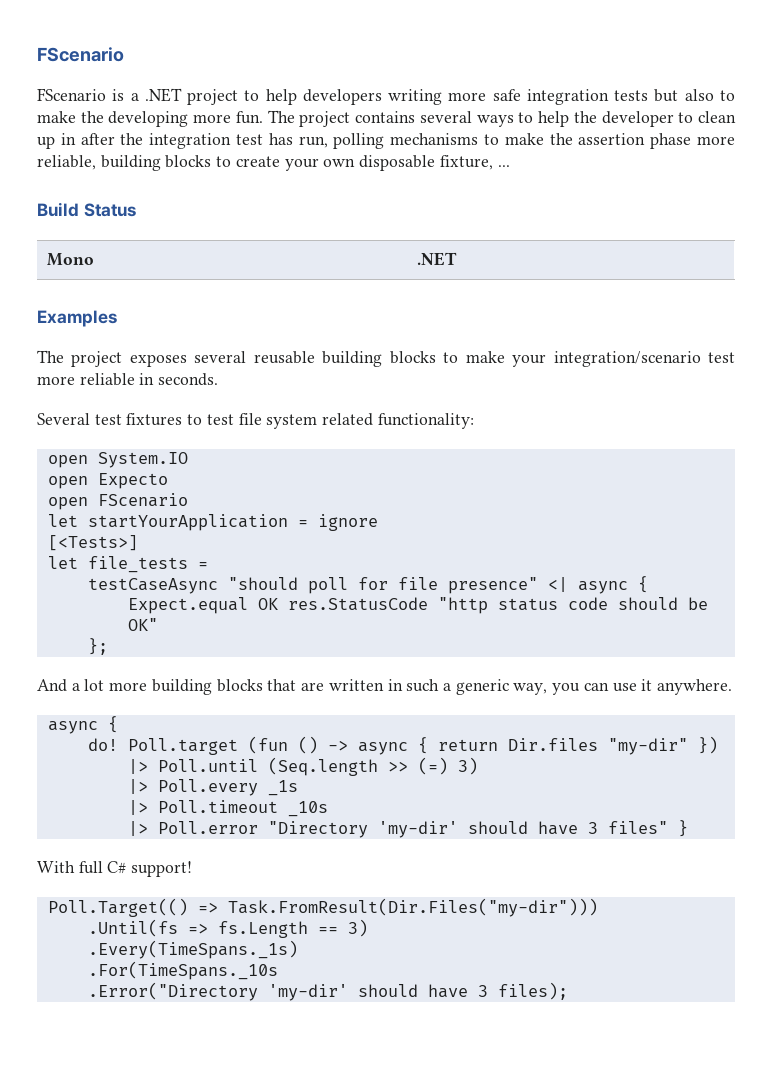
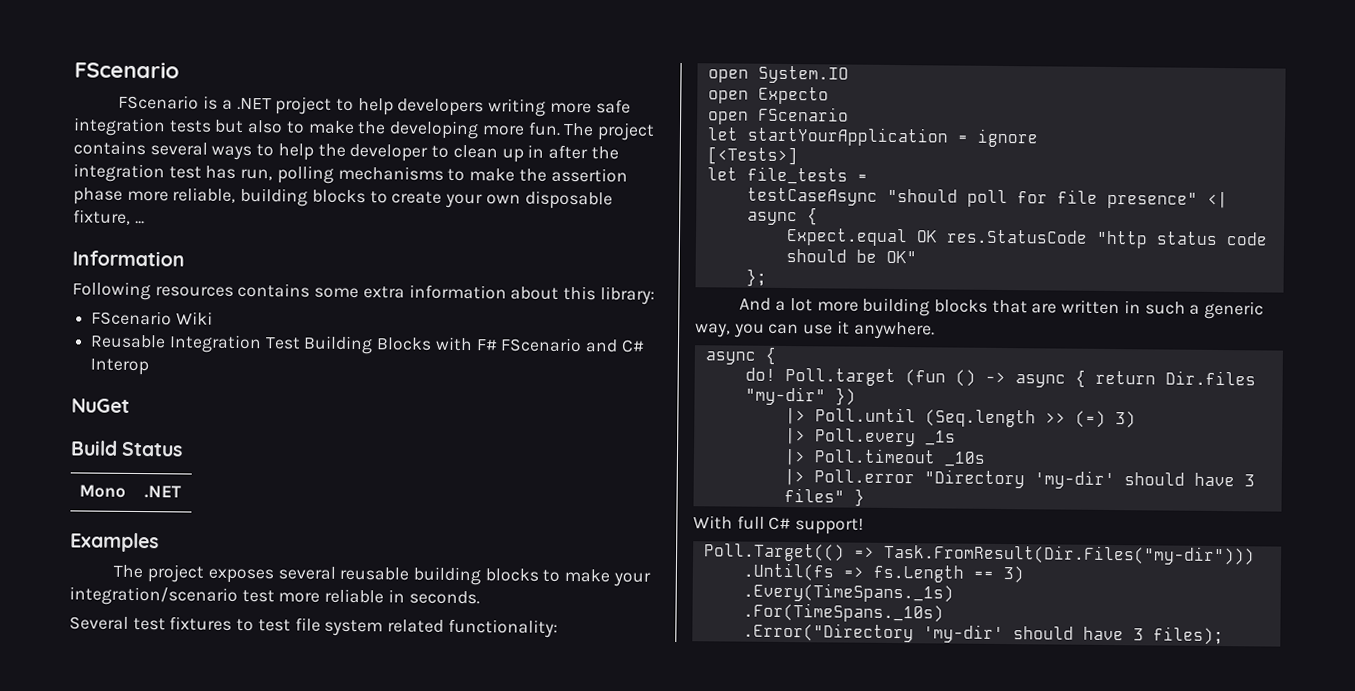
(510, 166) none -> [72,250,185,267] [72,281,655,305] [91,310,213,326] [90,334,645,355] [90,358,150,376] [71,398,130,413] // Information // Following resources contains some extra information about this library: // FScenario Wiki // Reusable Integration Test Building Blocks with F# FScenario and C# Interop // NuGet
[87,961,278,980] .For(TimeSpans._10s -> [742,602,944,623] .For(TimeSpans._10s)

